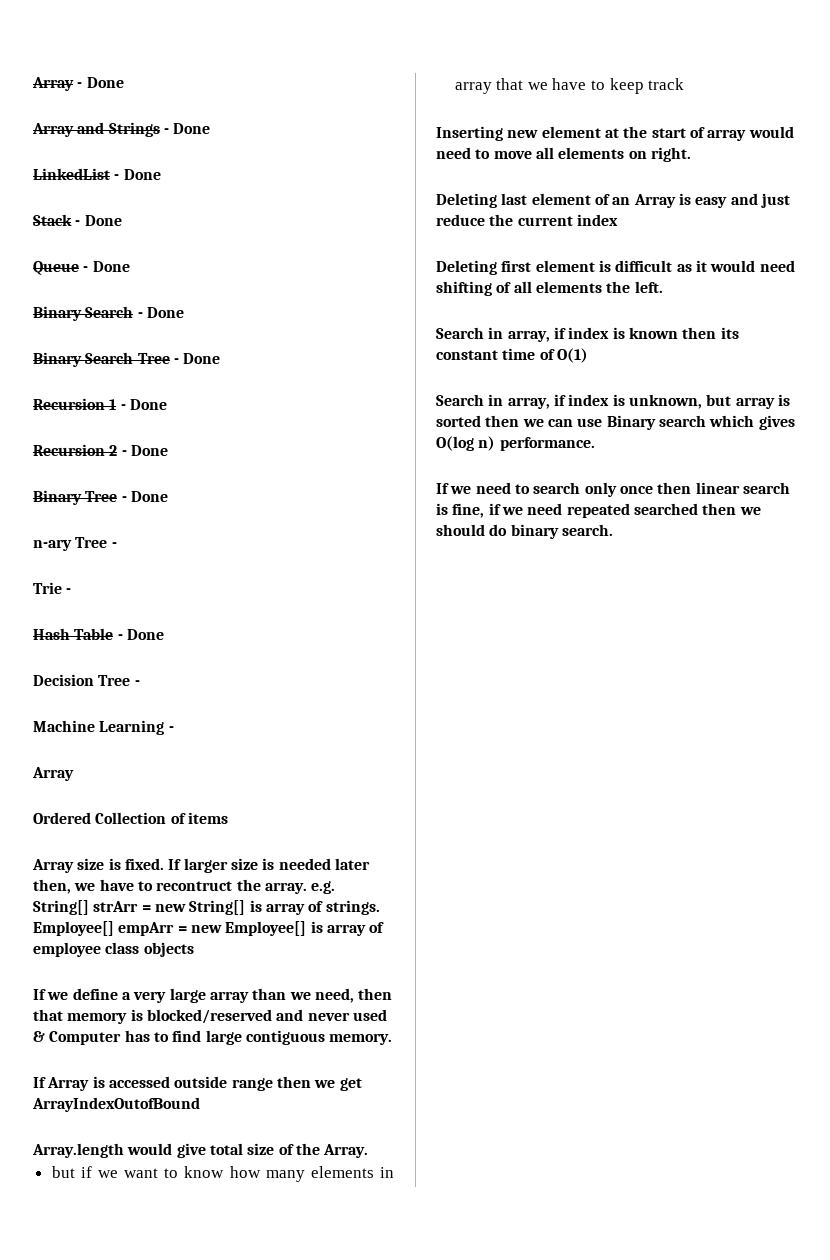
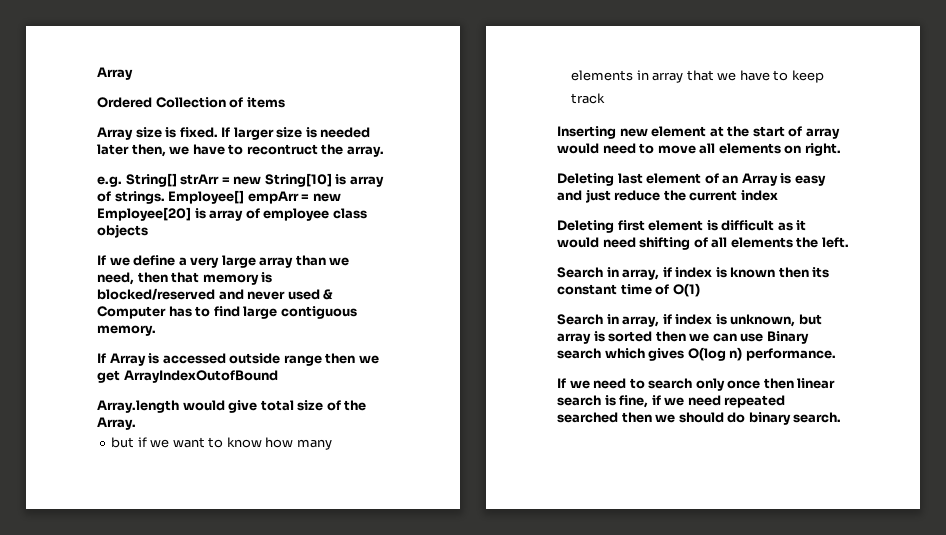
[32,77,124,91] [32,122,211,137] [33,168,161,180] [33,214,122,226] [33,261,130,275] [33,306,184,321] [33,352,221,367] [33,398,167,410] [33,444,168,456] [33,490,168,505] [33,537,117,551] [33,582,72,594] [33,628,164,640] [33,674,140,686] [33,720,174,735] [32,767,74,781] Array - Done // Array and Strings - Done // LinkedList - Done // Stack - Done // Queue - Done // Binary Search - Done // Binary Search Tree - Done // Recursion 1 - Done // Recursion 2 - Done // Binary Tree - Done // n-ary Tree - // Trie - // Hash Table - Done // Decision Tree - // Machine Learning - // Array -> [97,67,133,80] Array
(307, 888) none -> (384, 151) //
[189,900,246,915] String[] -> [264,173,332,187] String[10]
[225,921,307,936] Employee[] -> [97,207,191,221] Employee[20]

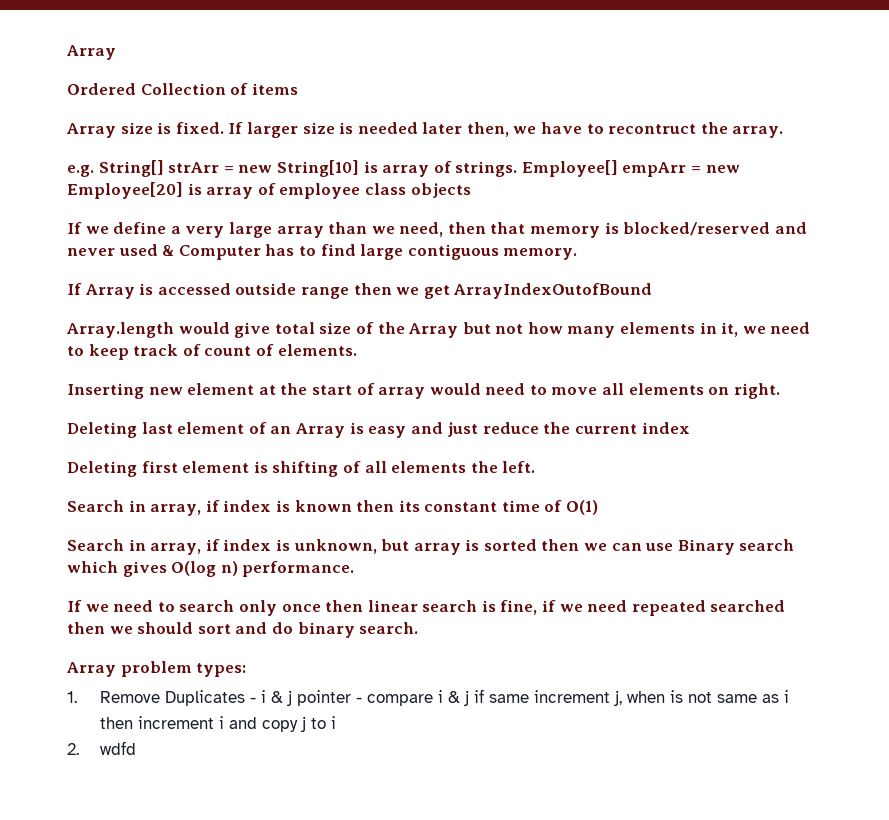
[97,417,136,430] [111,437,332,450] [571,70,770,83] Array. // but if we want to know how many elements in array that we have -> [408,322,811,338] Array but not how many elements in it, we need
(606, 98) none -> [182,344,357,356] of count of elements.
[721,220,807,231] [557,237,636,248] difficult as it would need -> (268, 467) none
(724, 417) none -> [197,622,268,634] sort and
(842, 417) none -> [66,661,247,677] [67,689,789,706] [99,716,336,732] [67,741,136,755] // Array problem types: // 1. Remove Duplicates - i & j pointer - compare i & j if same increment j, when is not same as i then increment i and copy j to i // 2. wdfd

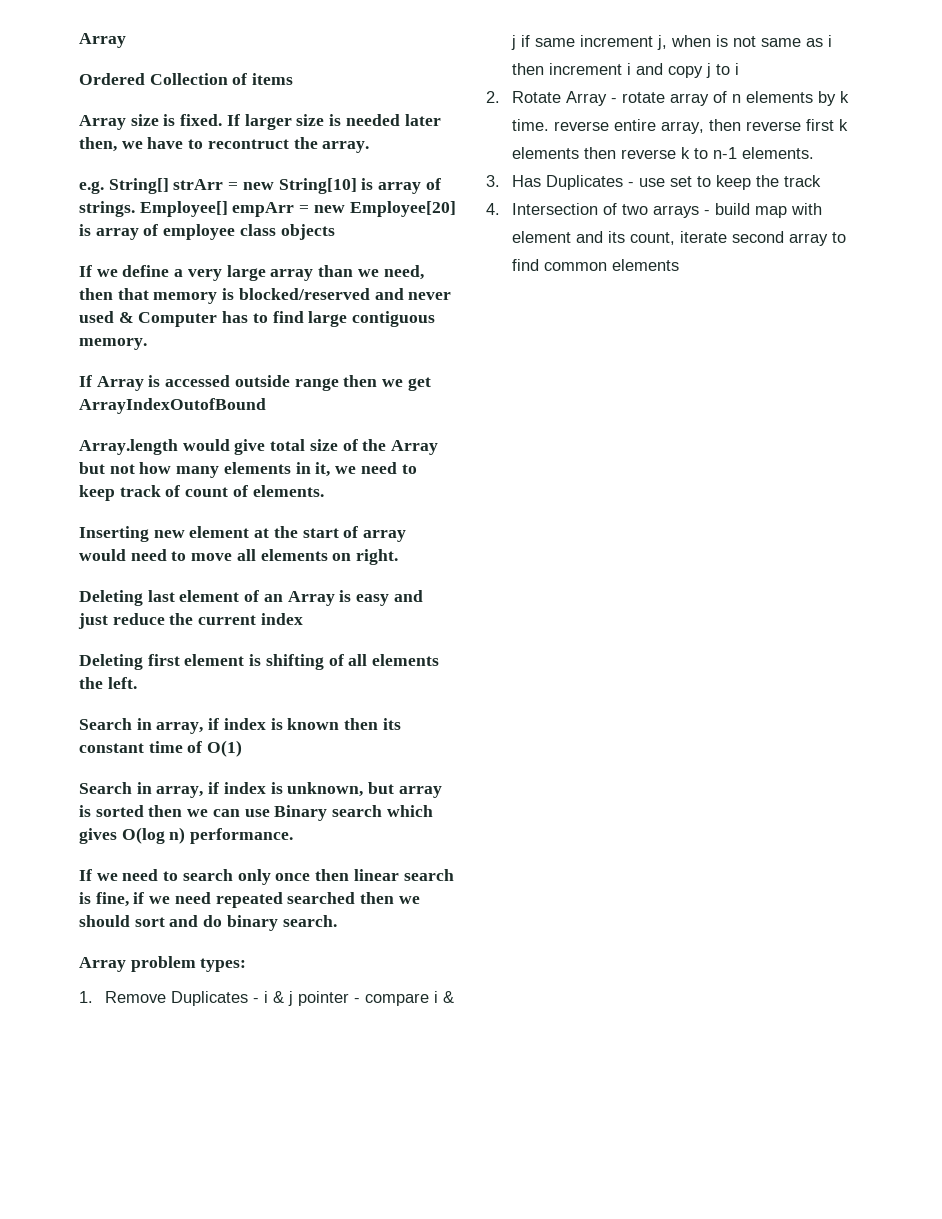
[99,741,136,755] wdfd -> [512,91,850,106] [512,119,849,134] [512,147,815,159] [486,175,822,190] [486,203,823,218] [512,231,847,246] [512,259,680,271] Rotate Array - rotate array of n elements by k time. reverse entire array, then reverse first k elements then reverse k to n-1 elements. // 3. Has Duplicates - use set to keep the track // 4. Intersection of two arrays - build map with element and its count, iterate second array to find common elements

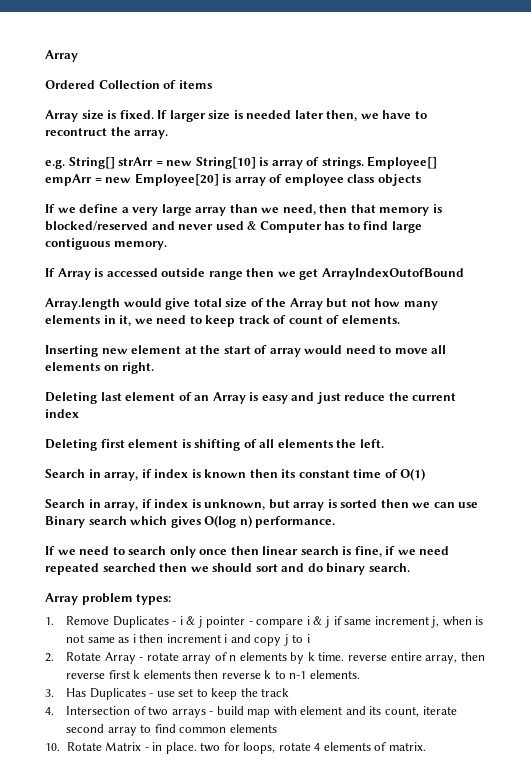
(680, 265) none -> [45,742,426,754] // 10. Rotate Matrix - in place. two for loops, rotate 4 elements of matrix.

